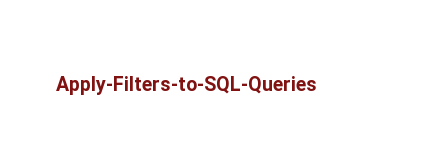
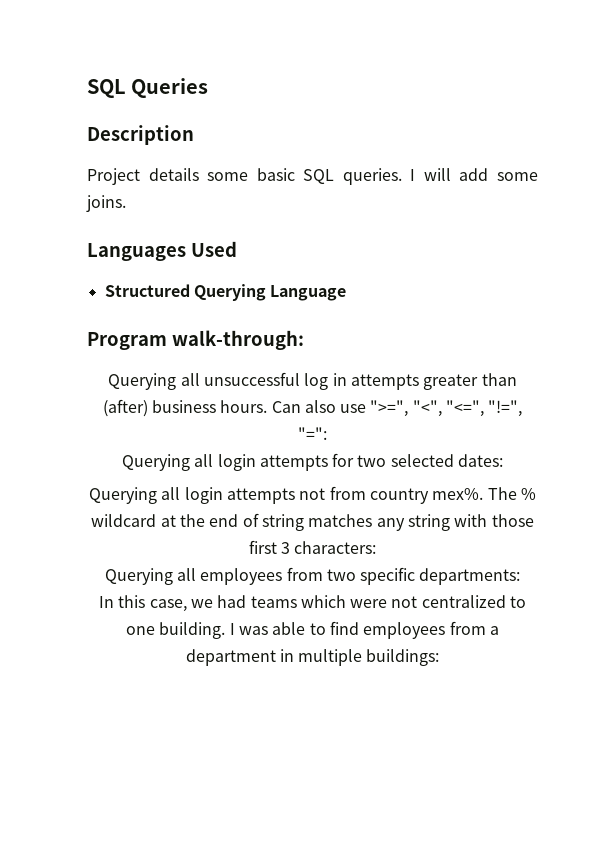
[56,76,317,95] Apply-Filters-to-SQL-Queries -> [87,78,209,98] [87,125,194,145] [87,168,538,185] [86,195,126,212] [87,241,237,261] [104,284,347,301] [87,330,304,350] [108,372,517,390] [102,399,523,417] [298,427,327,440] [121,453,504,471] [89,486,536,504] [91,513,534,531] [248,540,377,554] [104,567,521,585] [98,595,527,612] [126,621,499,639] [185,649,440,666] SQL Queries // Description // Project details some basic SQL queries. I will add some joins. // Languages Used // Structured Querying Language // Program walk-through: // Querying all unsuccessful log in attempts greater than (after) business hours. Can also use ">=", "<", "<=", "!=", "=": // Querying all login attempts for two selected dates: // Querying all login attempts not from country mex%. The % wildcard at the end of string matches any string with those first 3 characters: // Querying all employees from two specific departments: // In this case, we had teams which were not centralized to one building. I was able to find employees from a department in multiple buildings:

